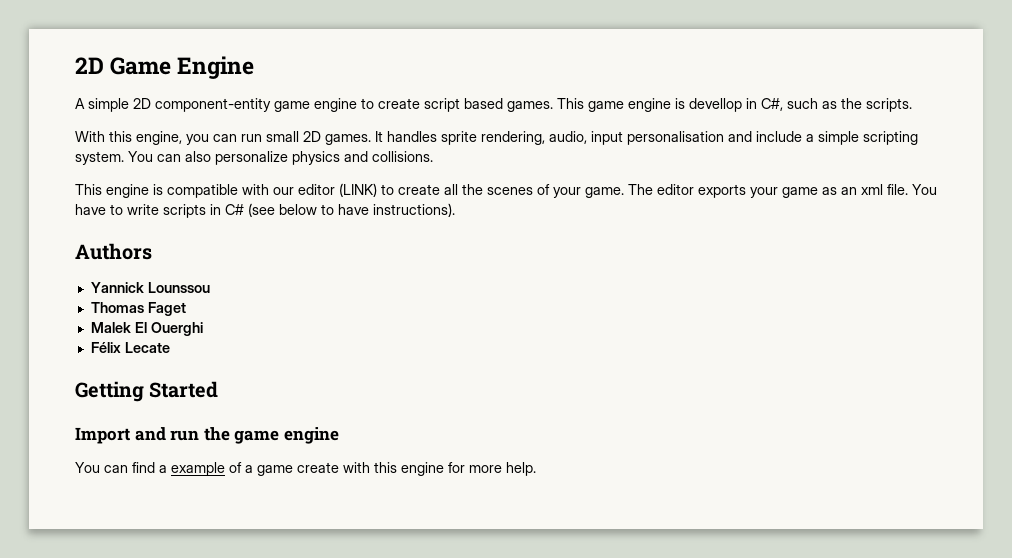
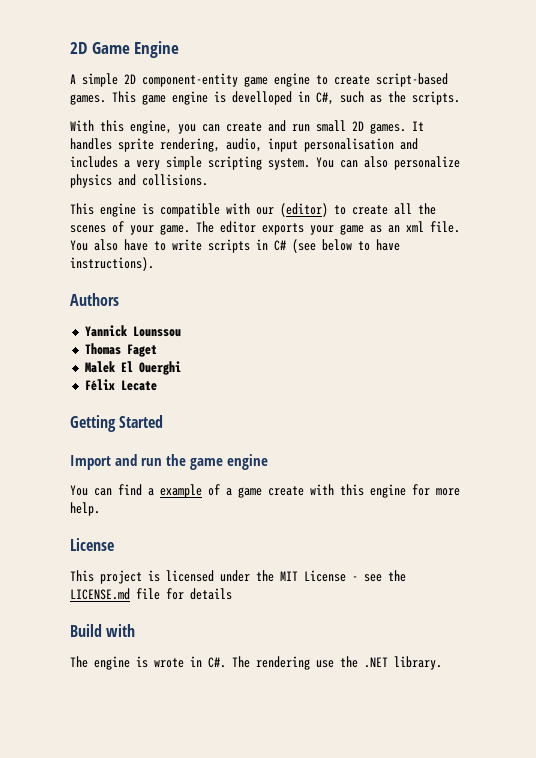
[424,98,503,112] script based -> [376,73,448,87] script-based
[689,98,742,112] devellop -> [232,91,292,105] develloped
(237, 138) none -> [226,120,286,132] create and
[756,131,814,142] include a -> [70,156,160,170] includes a very
[298,183,377,197] editor (LINK) -> [280,203,328,217] (editor)
(937, 189) none -> [94,239,118,251] also
(536, 469) none -> [70,538,114,551] [70,570,406,584] [70,588,232,600] [70,624,136,637] [70,656,442,670] // License // This project is licensed under the MIT License - see the LICENSE.md file for details // Build with // The engine is wrote in C#. The rendering use the .NET library.

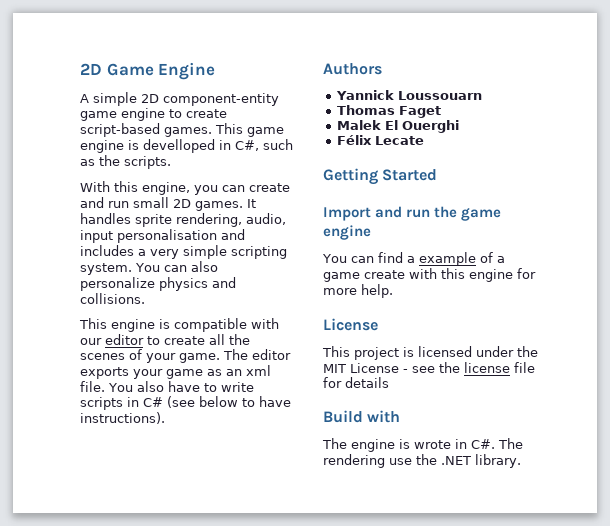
[280,203,328,217] (editor) -> [105,334,144,345] editor
[132,326,181,337] Lounssou -> [397,91,482,100] Loussouarn
[70,588,130,600] LICENSE.md -> [464,362,510,373] license

